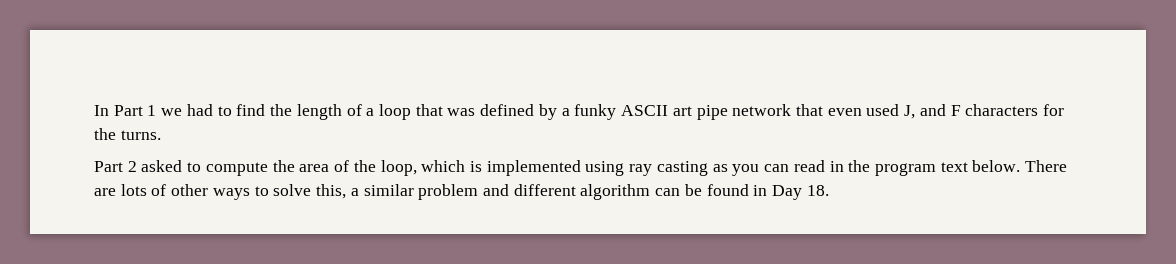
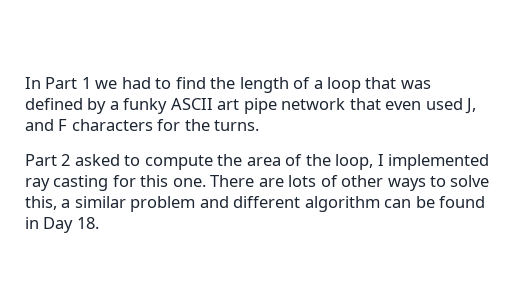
[421,160,1021,176] which is implemented using ray casting as you can read in the program text below. -> [377,154,490,170] [25,175,206,191] I implemented ray casting for this one.

